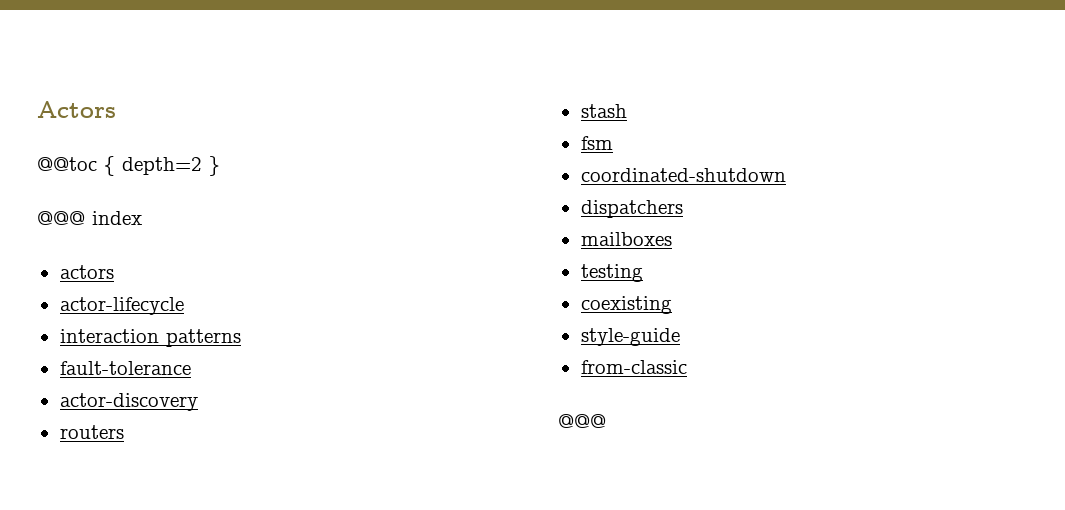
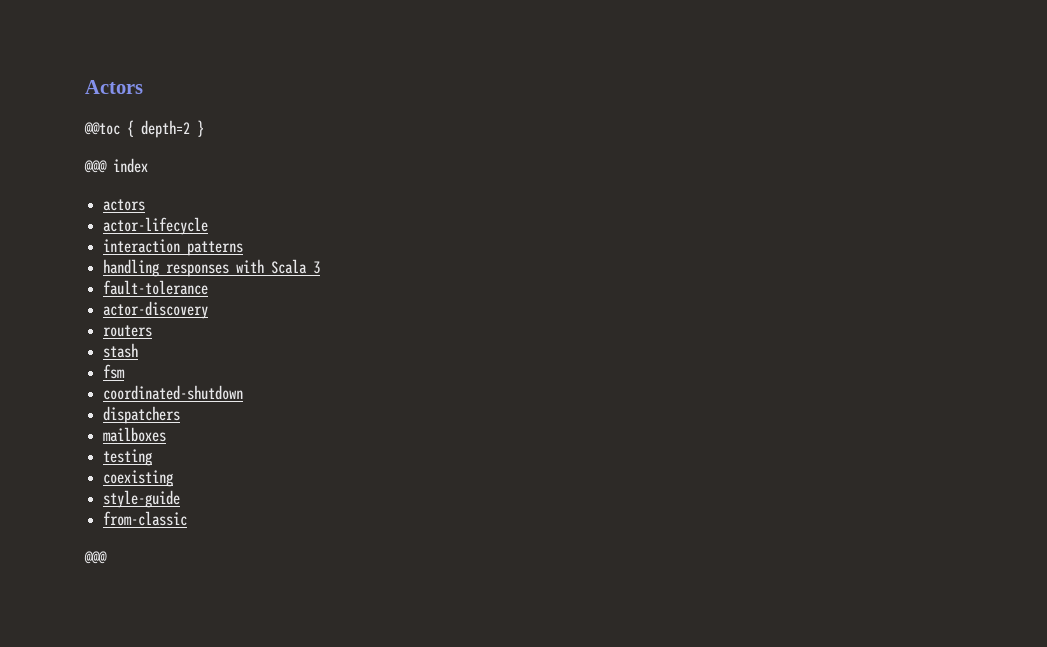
(241, 338) none -> [103,259,321,277] // handling responses with Scala 3

